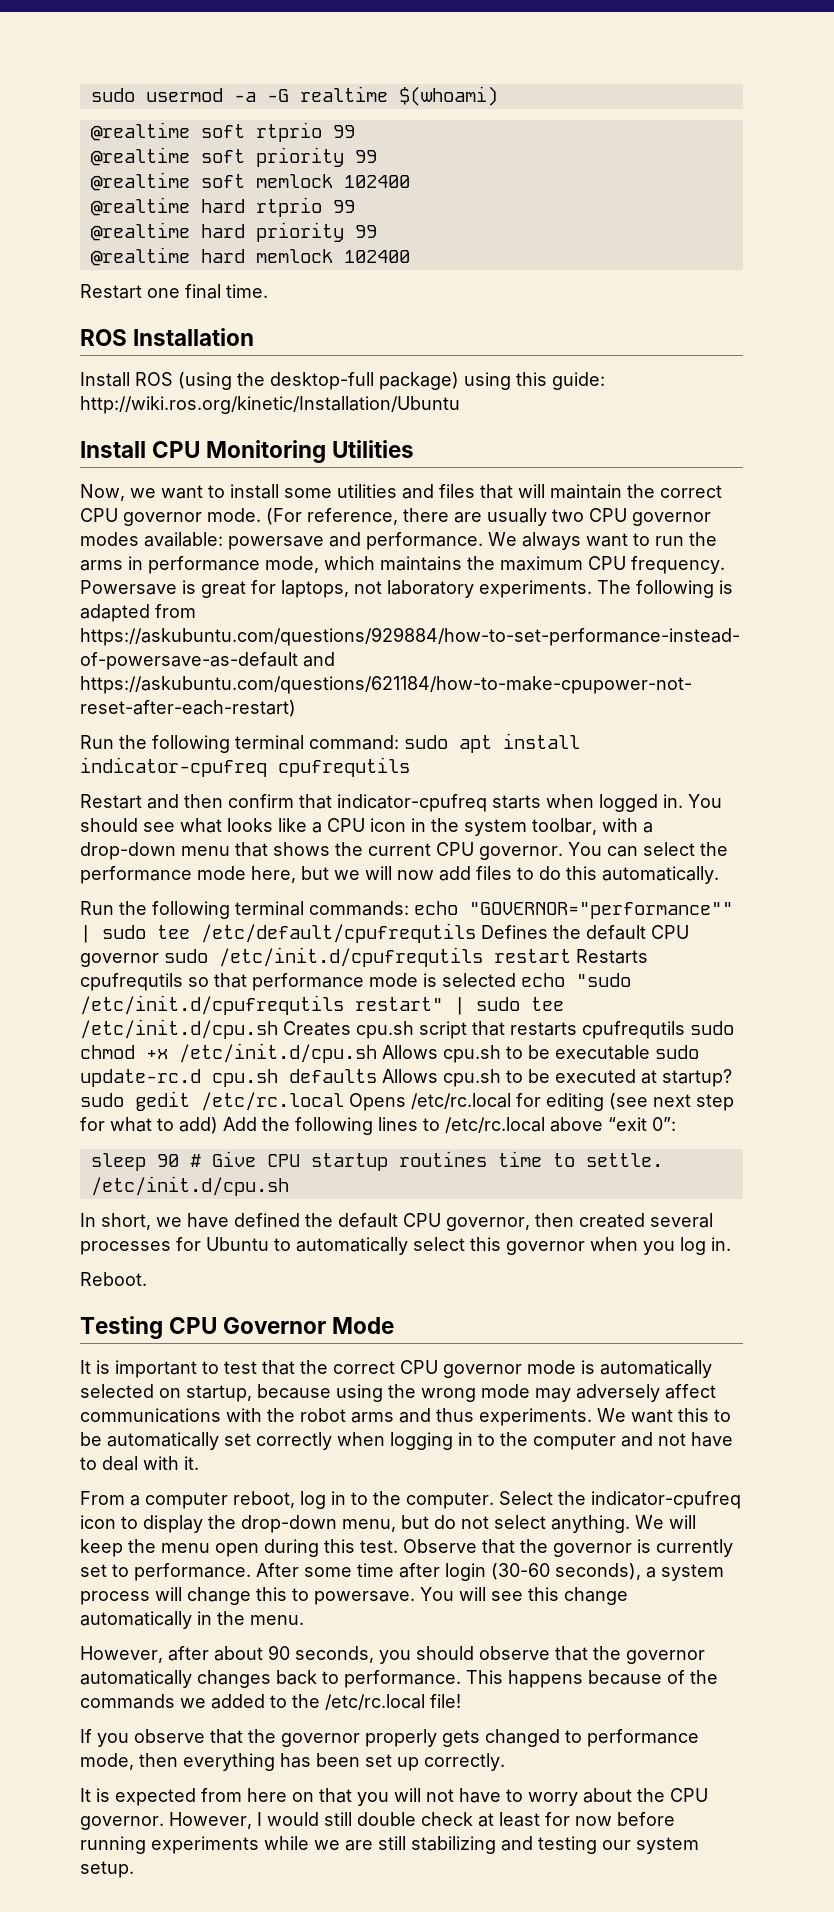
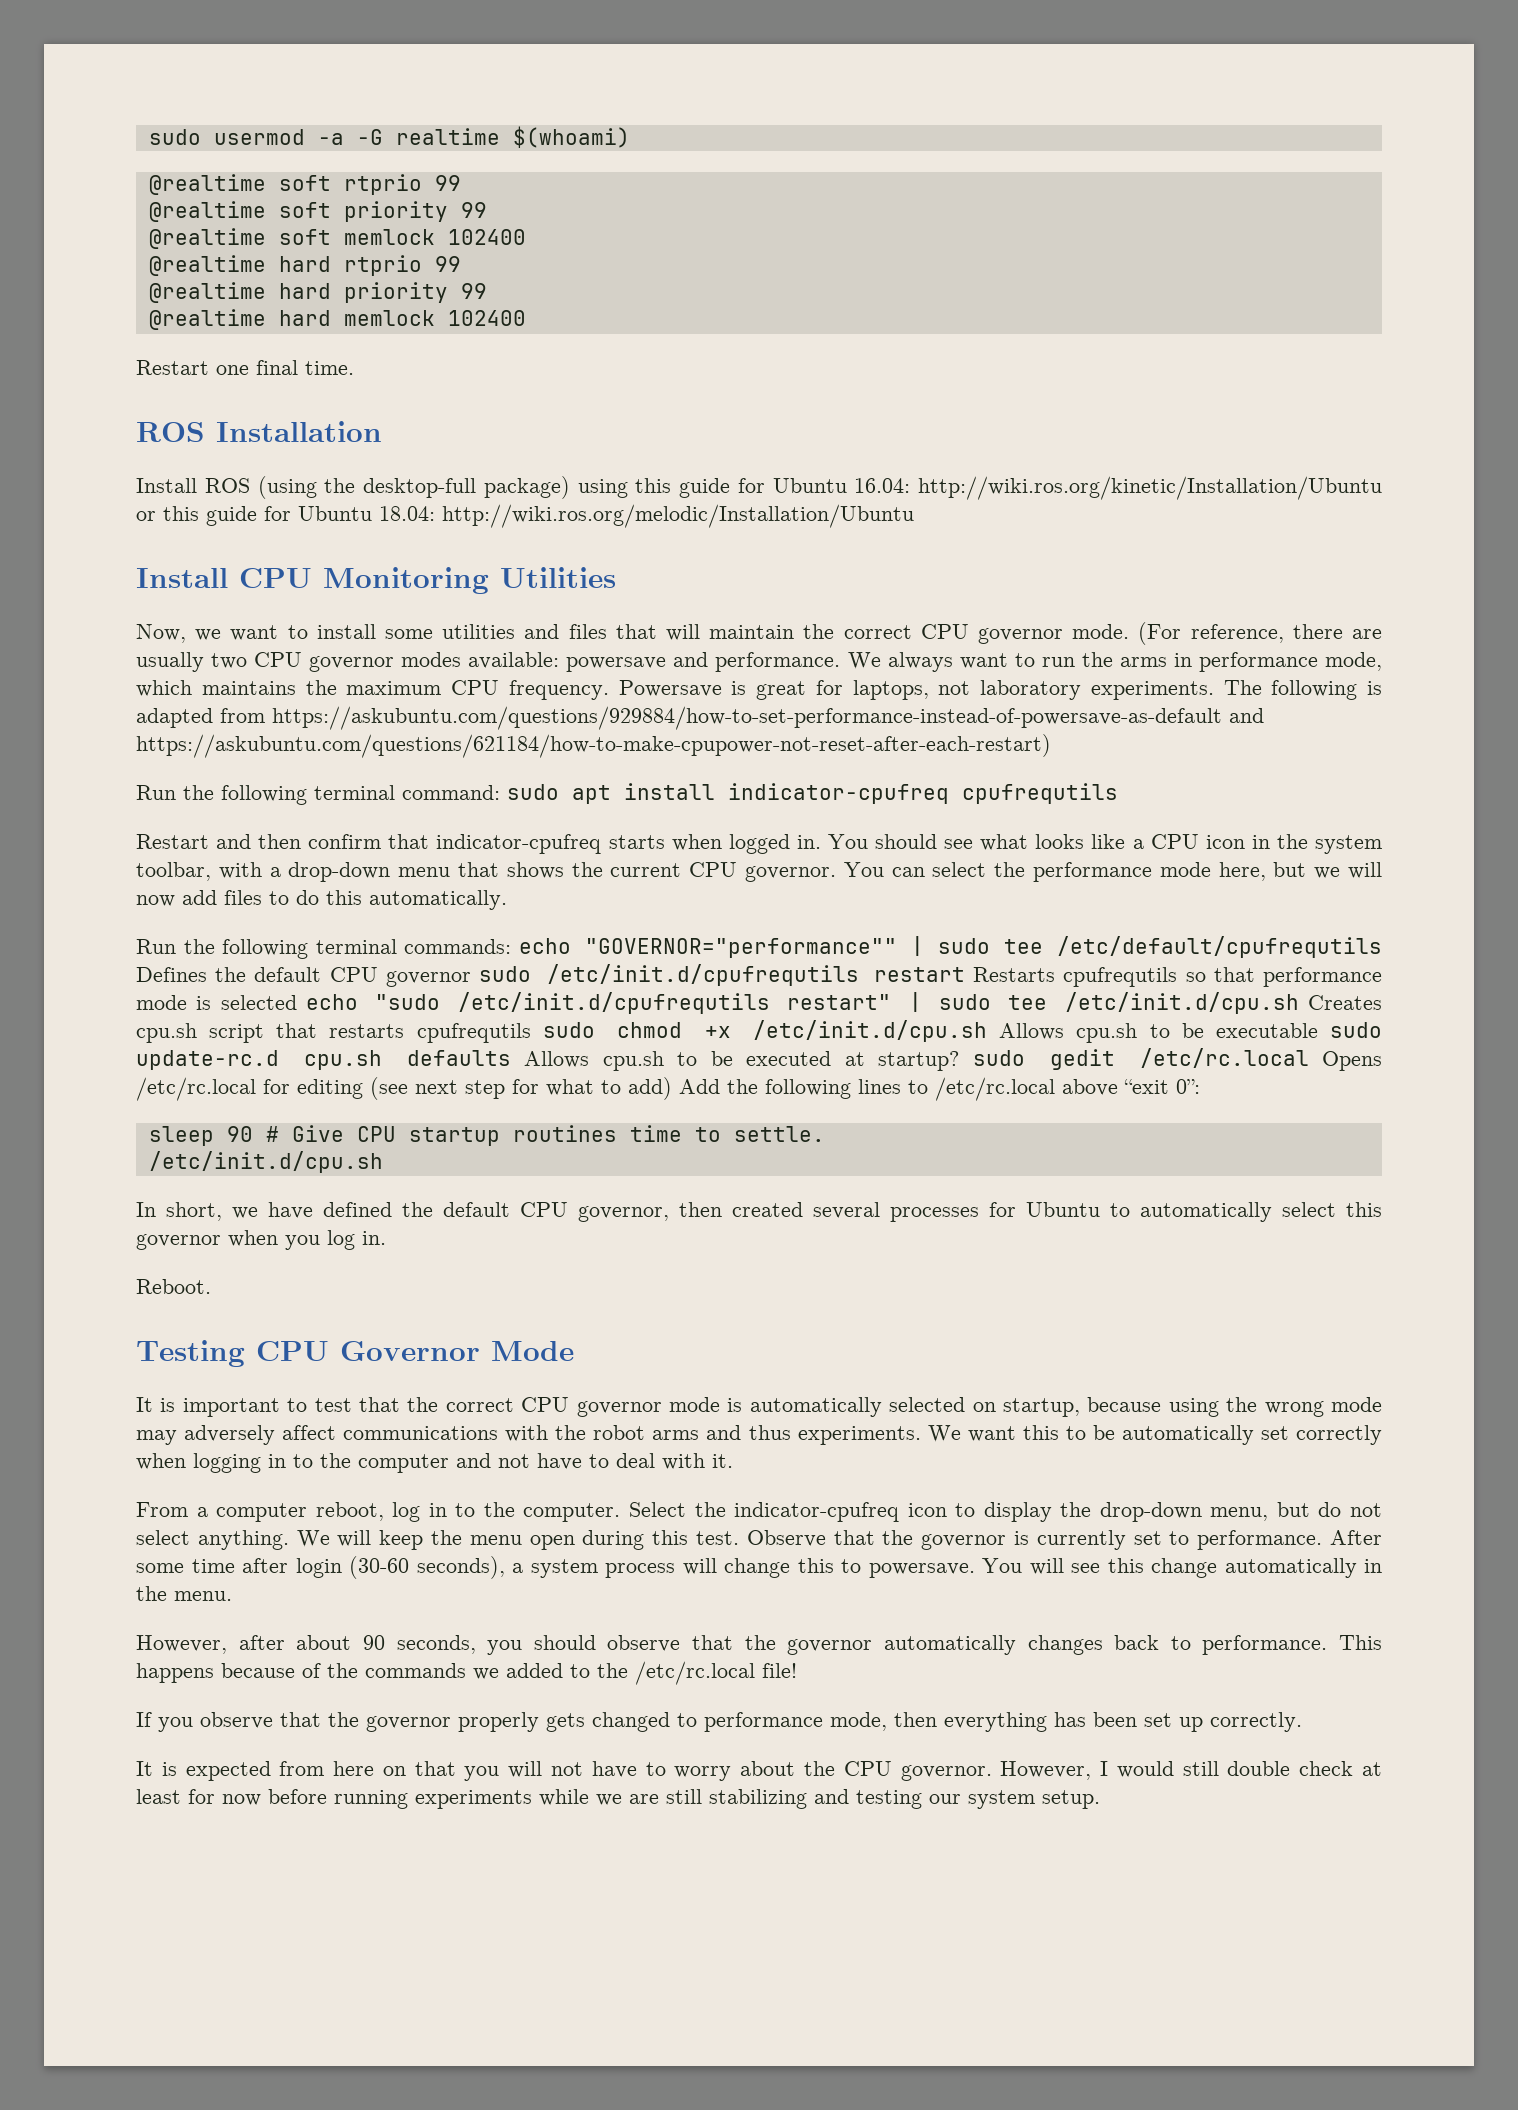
[552,372,605,390] [80,396,460,414] guide: http://wiki.ros.org/kinetic/Installation/Ubuntu -> [679,476,1382,500] [136,504,914,528] guide for Ubuntu 16.04: http://wiki.ros.org/kinetic/Installation/Ubuntu or this guide for Ubuntu 18.04: http://wiki.ros.org/melodic/Installation/Ubuntu

